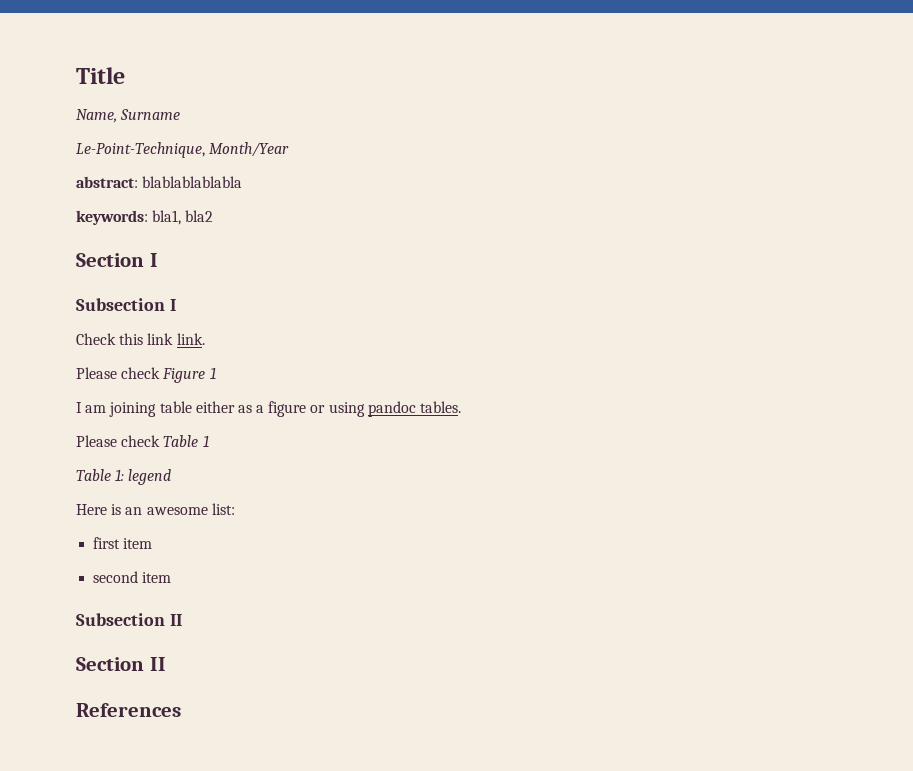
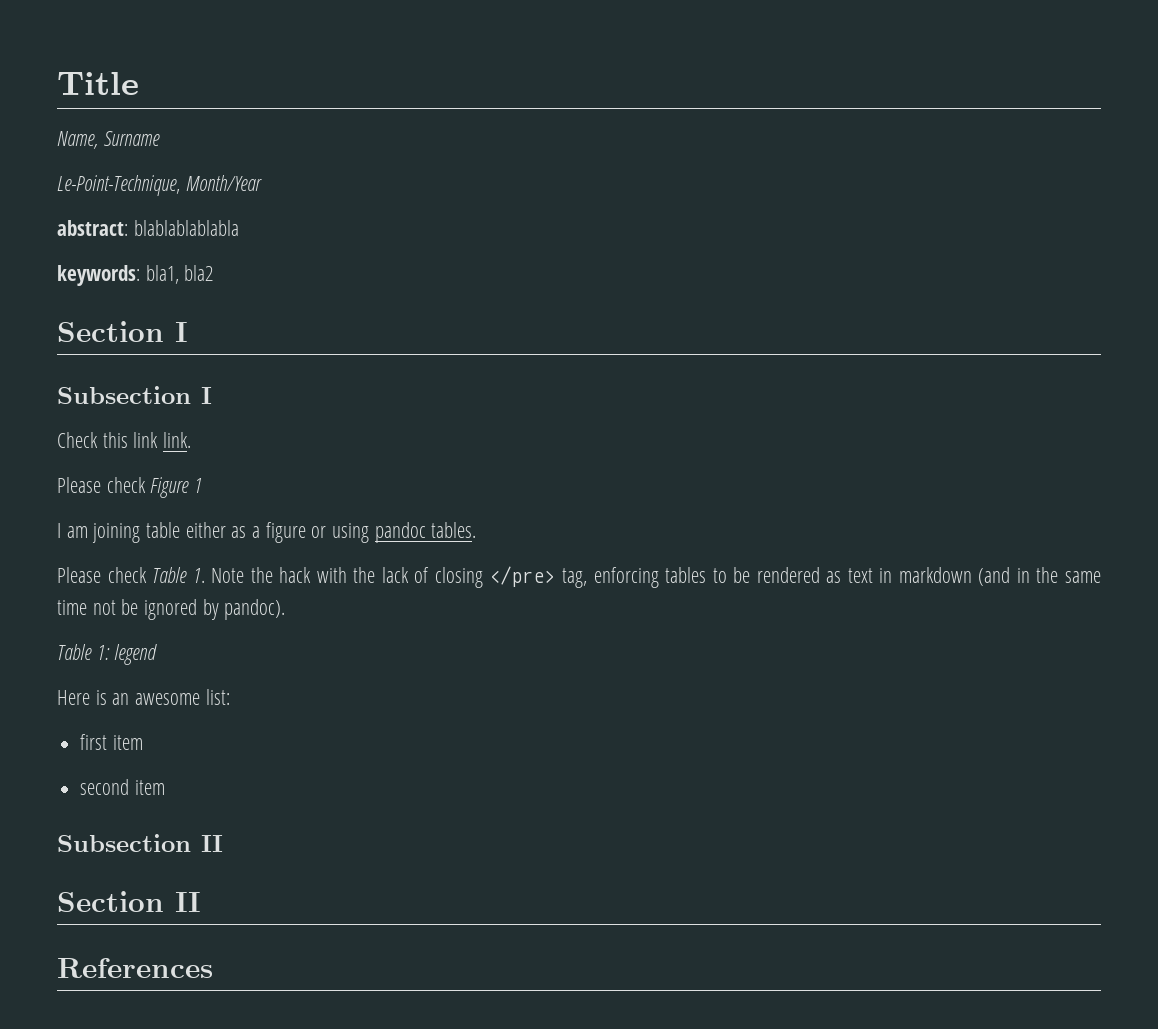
[202,435,209,447] 1 -> [192,566,1101,588] [57,599,286,620] 1. Note the hack with the lack of closing </pre> tag, enforcing tables to be rendered as text in markdown (and in the same time not be ignored by pandoc).

